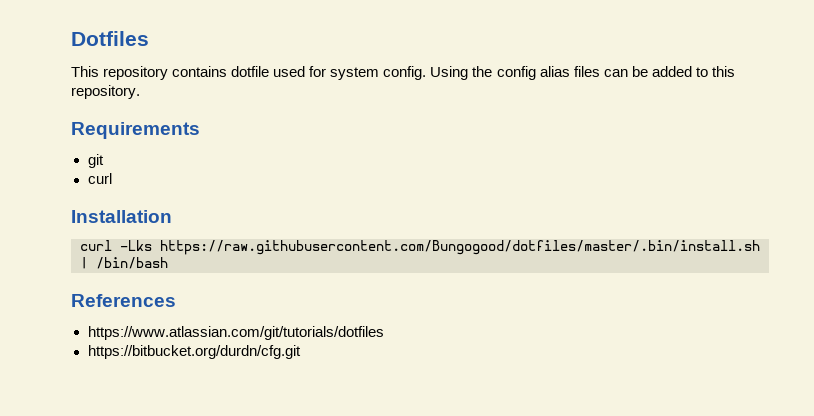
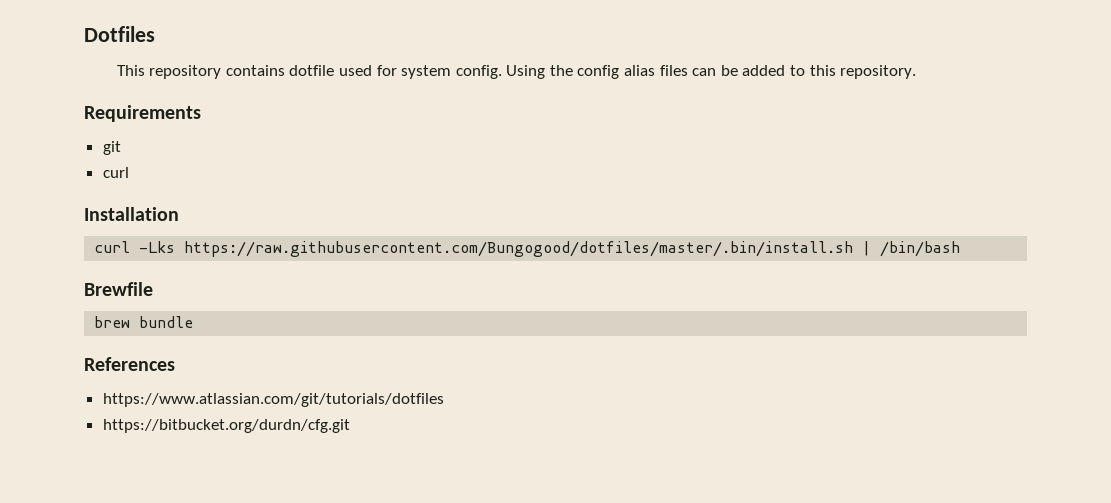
(168, 263) none -> [84,282,153,296] [94,316,194,328] // Brewfile // brew bundle

